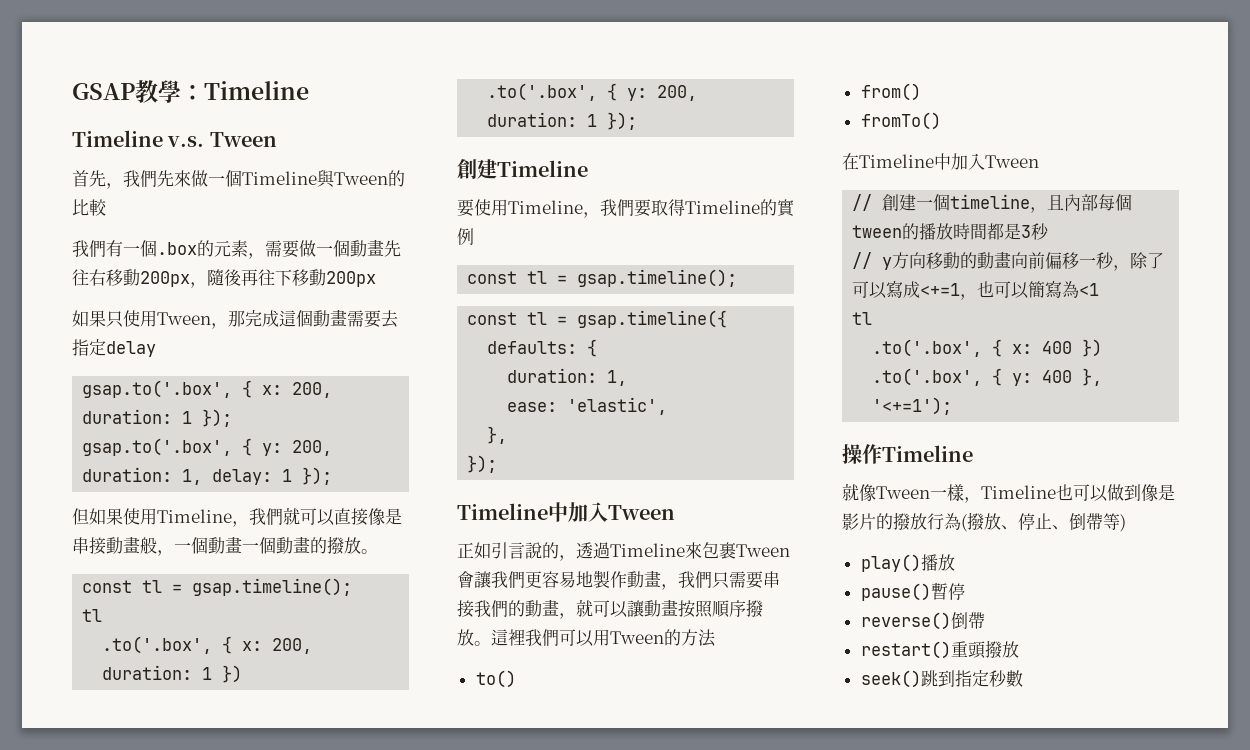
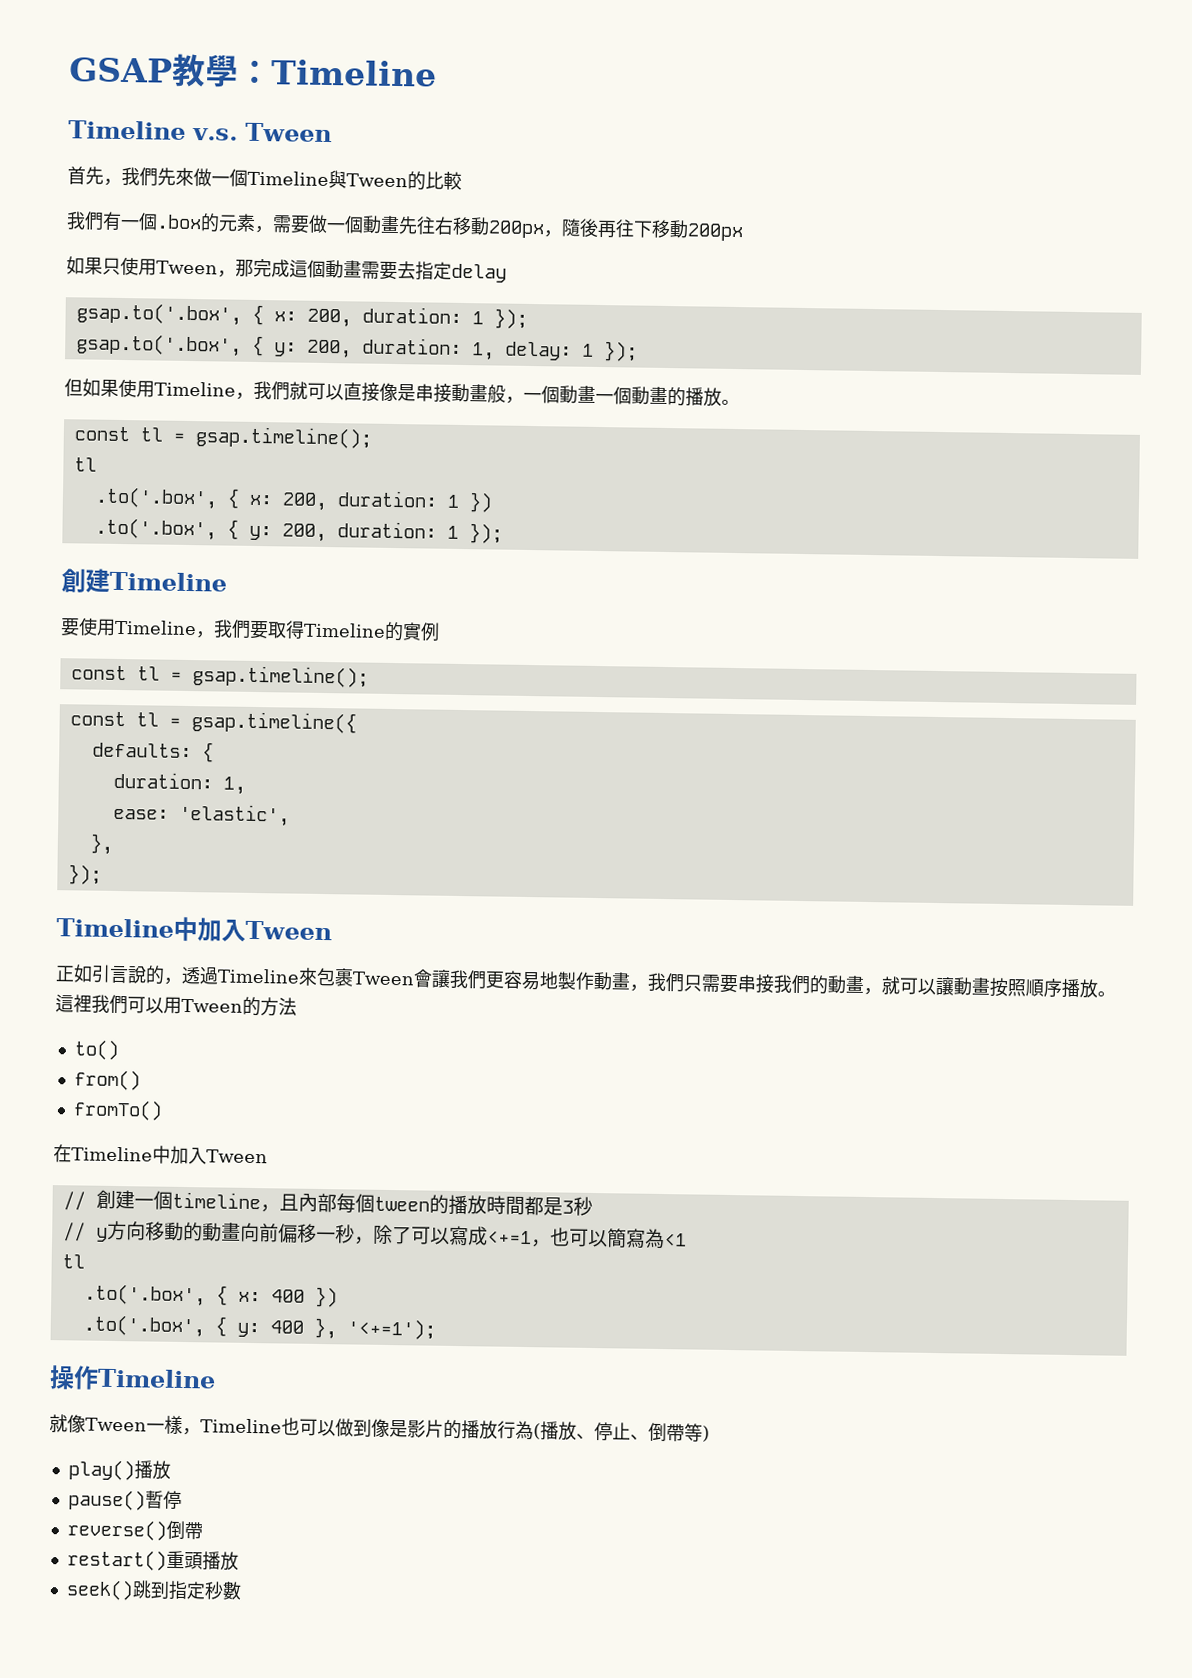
[327,536,344,554] 撥 -> [685,387,704,407] 播
[746,599,763,617] 撥 -> [1061,978,1080,999] 播
[893,512,910,530] 撥 -> [461,1420,480,1440] 播
[967,512,984,530] 撥 -> [540,1421,559,1441] 播
[984,640,1002,658] 撥 -> [201,1551,221,1571] 播

